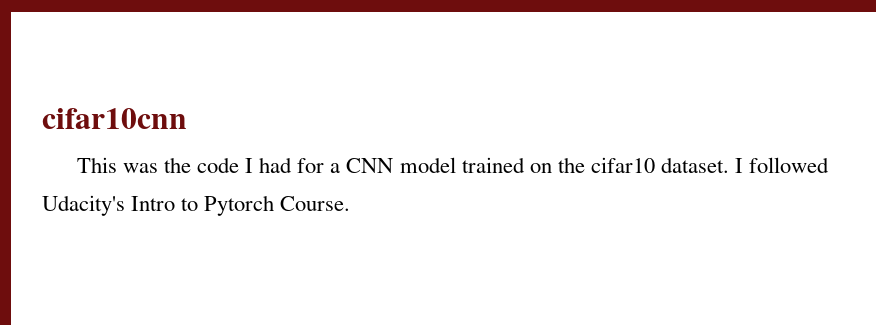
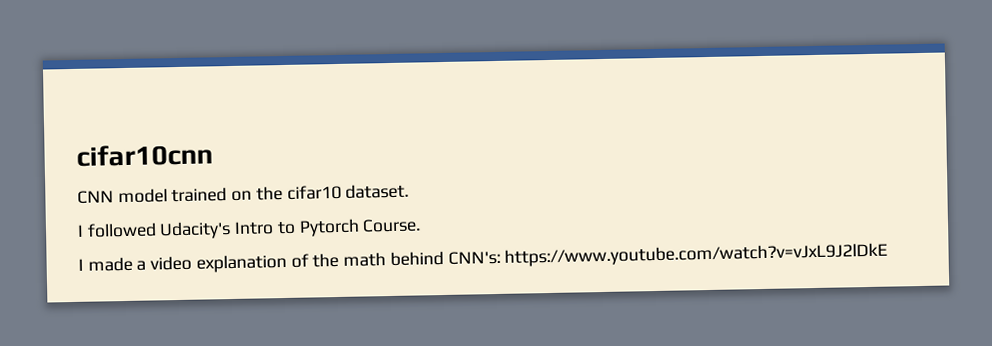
[76,157,341,173] This was the code I had for a -> (213, 155) none
(729, 165) none -> (410, 191) //
(351, 203) none -> [78,242,889,273] // I made a video explanation of the math behind CNN's: https://www.youtube.com/watch?v=vJxL9J2lDkE

